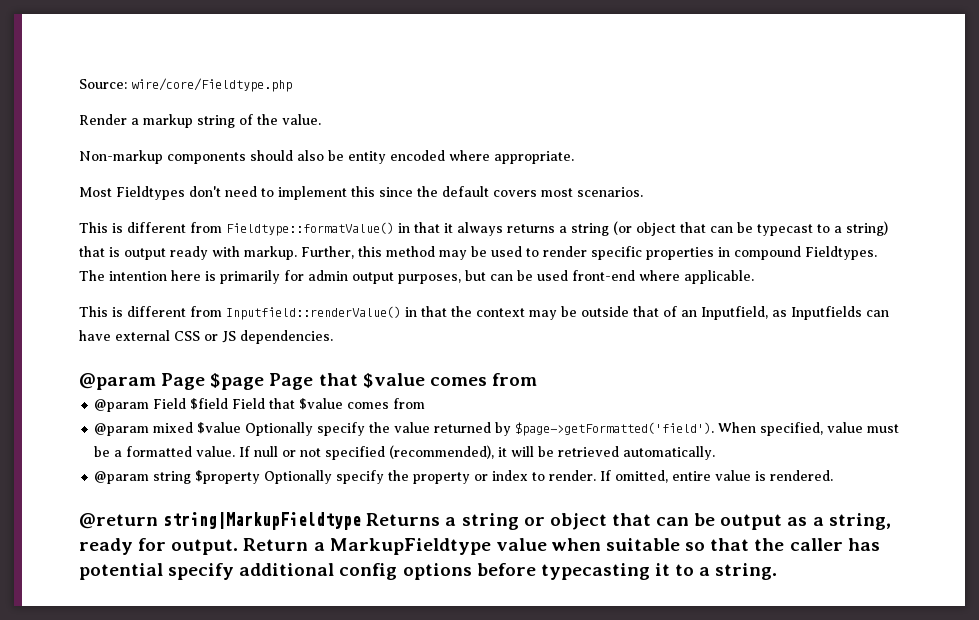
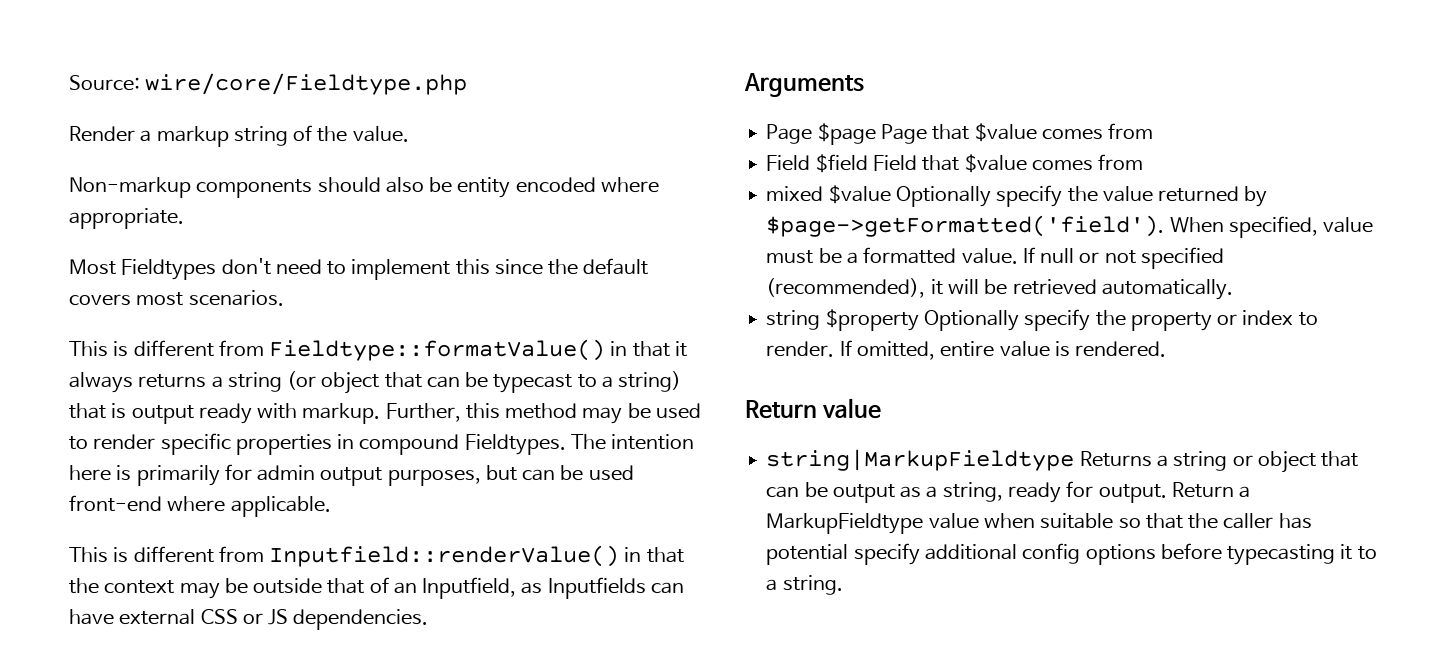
[79,373,156,390] @param -> [744,73,864,97] Arguments //
[94,399,150,412] @param -> (1154, 131) none
[94,423,150,436] @param -> (1144, 162) none
[94,471,150,484] @param -> (1233, 289) none
[79,513,158,529] @return -> [745,398,882,419] Return value //

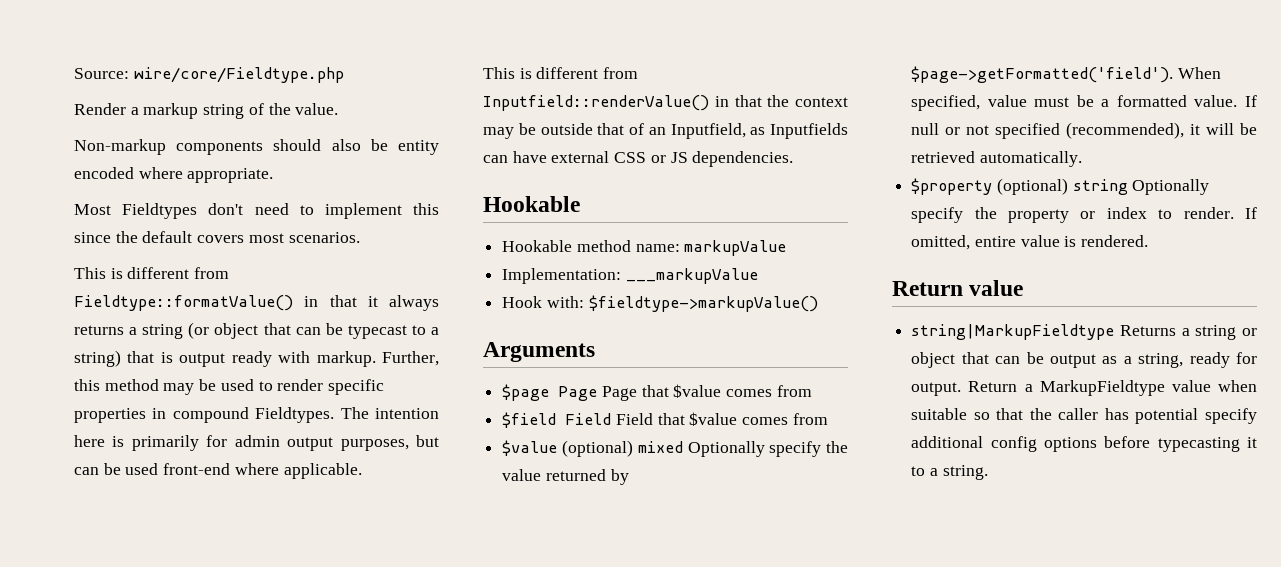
(429, 619) none -> [483,196,580,212] [502,240,787,256] [502,268,758,284] [502,295,818,312] // Hookable // Hookable method name: markupValue // Implementation: ___markupValue // Hook with: $fieldtype->markupValue()
[766,123,876,145] Page $page -> [502,384,598,401] $page Page
[766,154,868,173] Field $field -> [502,412,612,428] $field Field
[766,185,891,204] mixed $value -> [502,440,683,457] $value (optional) mixed
[766,309,919,331] string $property -> [911,178,1128,195] $property (optional) string

